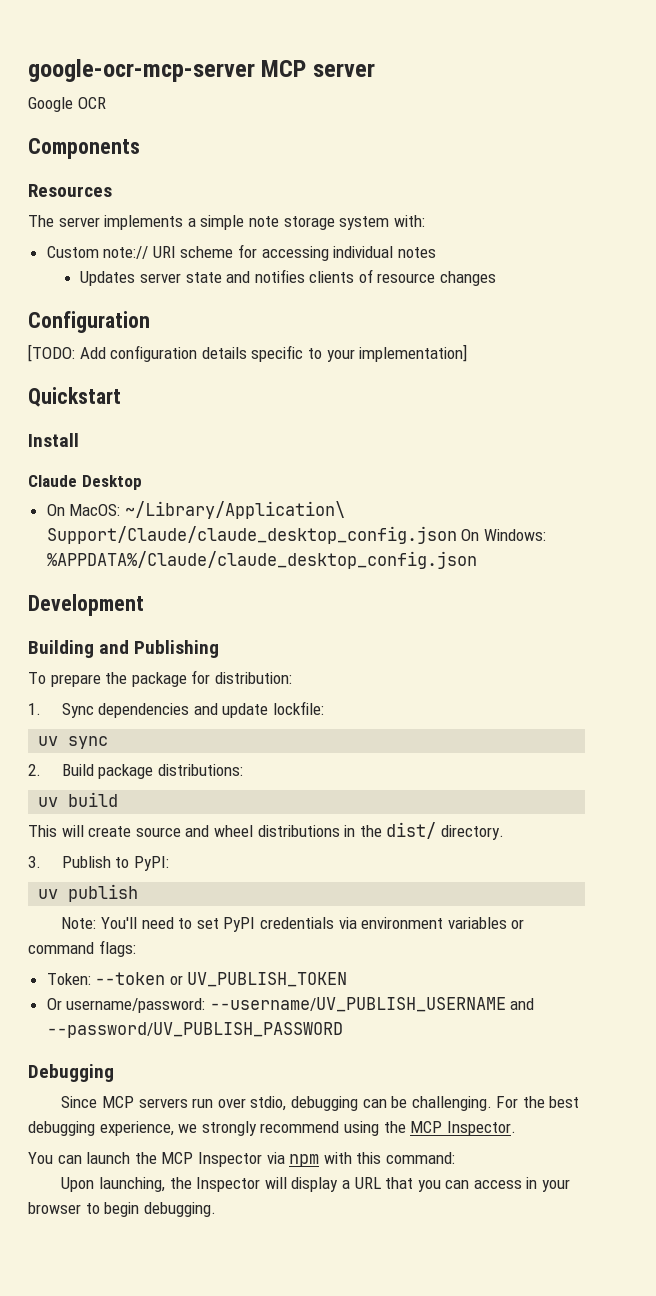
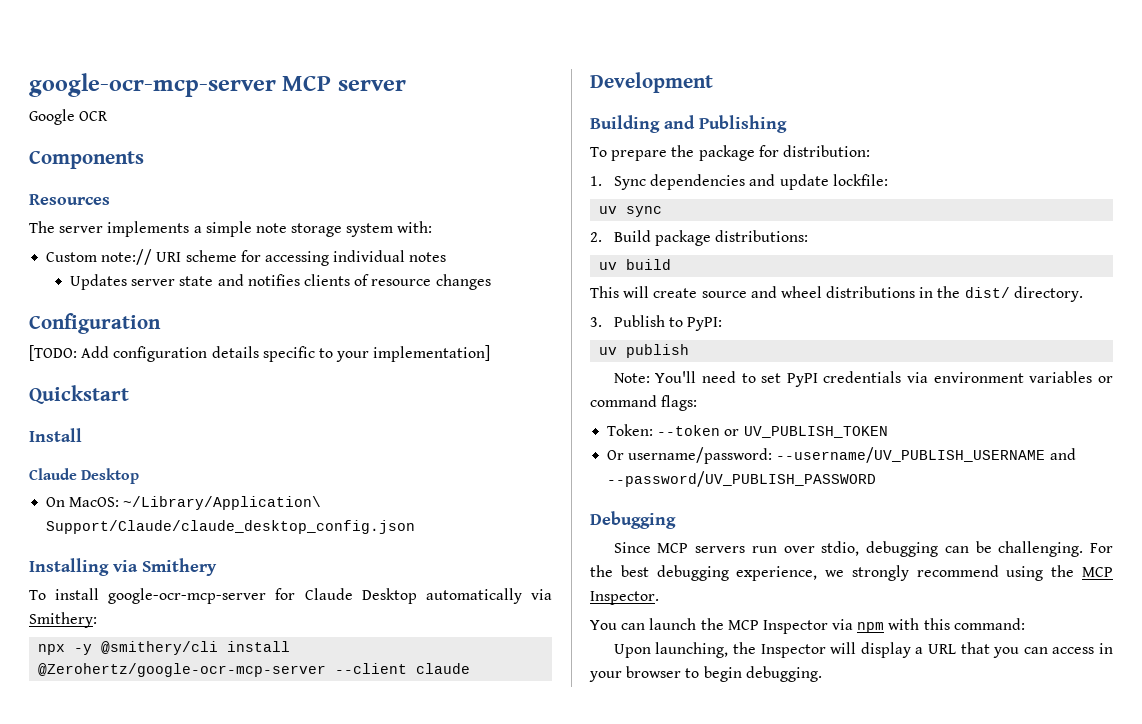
[461,529,546,541] [46,551,477,569] On Windows: %APPDATA%/Claude/claude_desktop_config.json -> [29,558,217,576] [29,588,553,604] [29,612,97,628] [38,641,291,655] [38,663,471,677] // Installing via Smithery // To install google-ocr-mcp-server for Claude Desktop automatically via Smithery: // npx -y @smithery/cli install @Zerohertz/google-ocr-mcp-server --client claude

